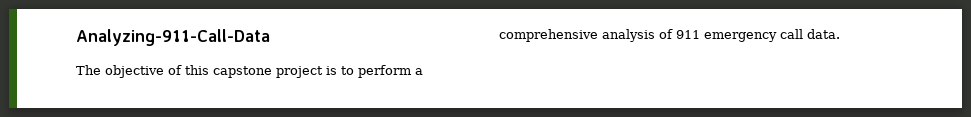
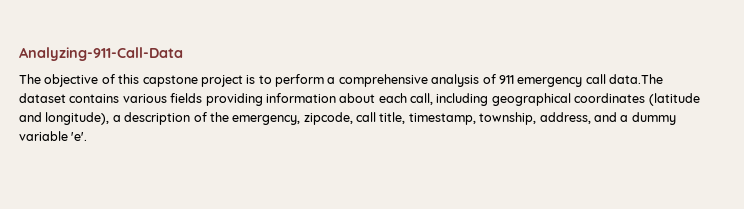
[807,29,840,39] data. -> [609,74,663,84] [19,93,700,106] [19,112,676,125] [19,131,88,141] data.The dataset contains various fields providing information about each call, including geographical coordinates (latitude and longitude), a description of the emergency, zipcode, call title, timestamp, township, address, and a dummy variable 'e'.

